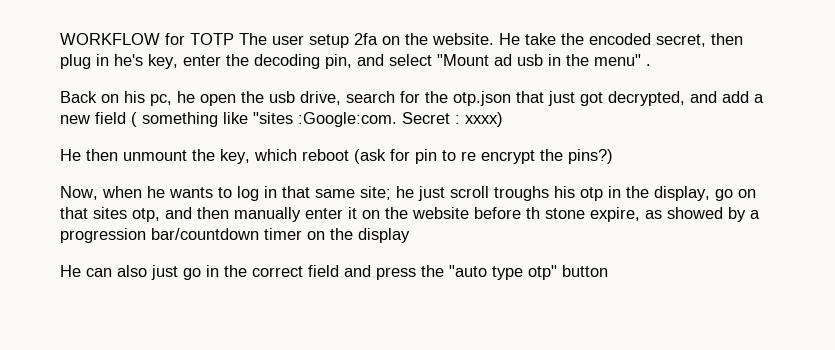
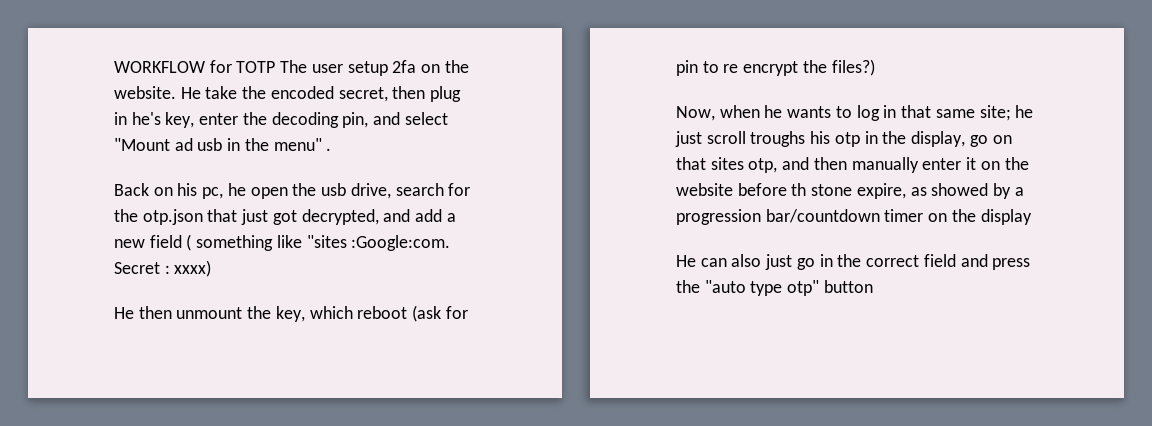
[568,149,613,164] pins?) -> [831,59,875,76] files?)

